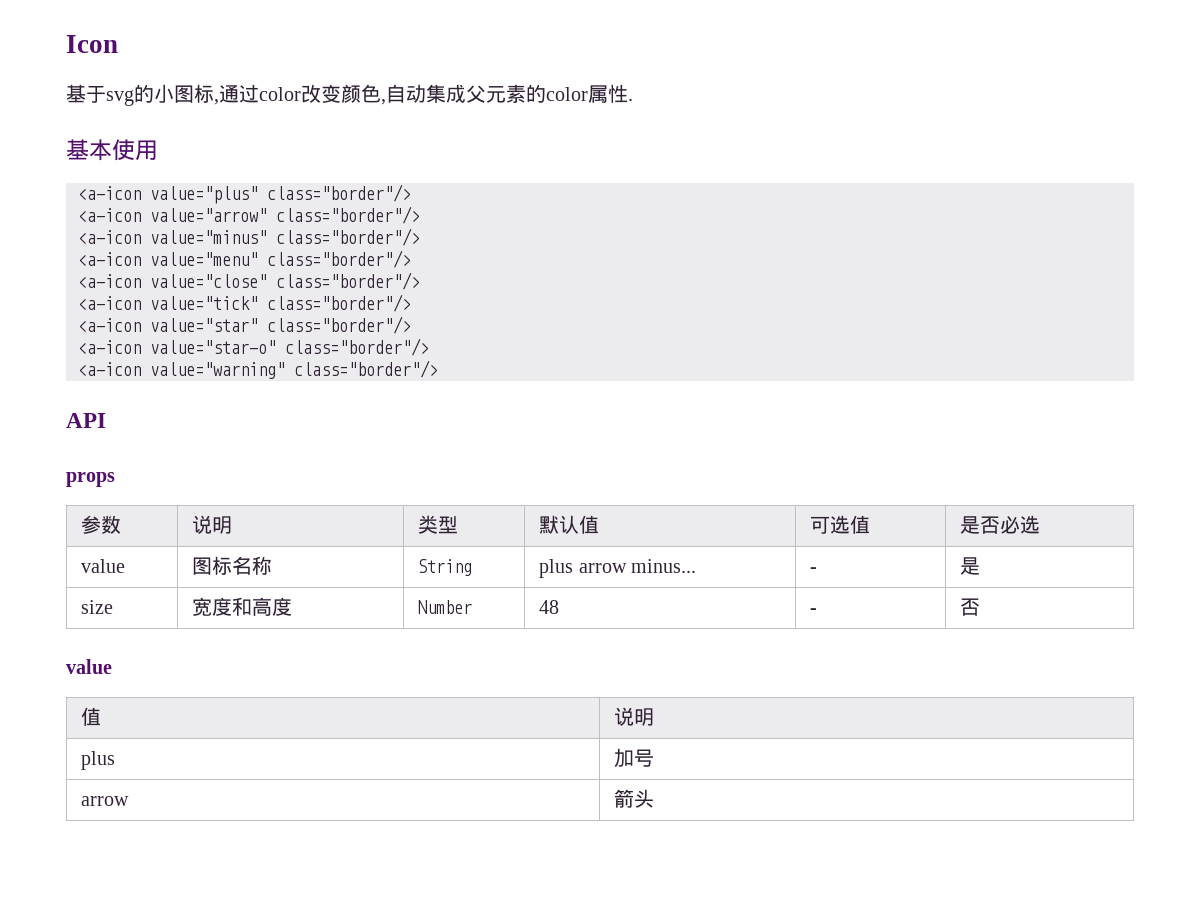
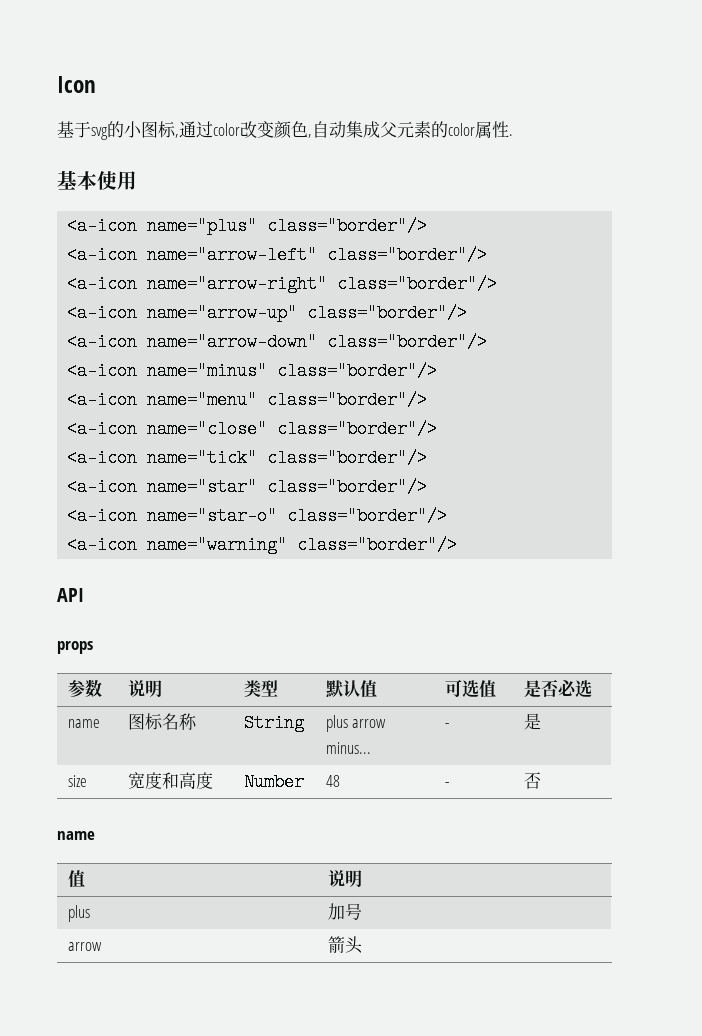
[150,184,411,204] [78,206,420,224] [78,228,420,246] [78,250,411,268] [78,272,420,290] [78,294,411,312] [78,316,411,334] [78,338,429,356] [78,362,285,379] value="plus" class="border"/> // <a-icon value="arrow" class="border"/> // <a-icon value="minus" class="border"/> // <a-icon value="menu" class="border"/> // <a-icon value="close" class="border"/> // <a-icon value="tick" class="border"/> // <a-icon value="star" class="border"/> // <a-icon value="star-o" class="border"/> // <a-icon value="warning" -> [147,217,428,235] [67,246,488,264] [67,275,498,293] [67,304,468,322] [67,333,488,351] [67,362,438,380] [67,391,428,409] [67,420,438,438] [67,449,428,467] [67,478,428,496] [67,507,448,525] [67,536,288,554] name="plus" class="border"/> // <a-icon name="arrow-left" class="border"/> // <a-icon name="arrow-right" class="border"/> // <a-icon name="arrow-up" class="border"/> // <a-icon name="arrow-down" class="border"/> // <a-icon name="minus" class="border"/> // <a-icon name="menu" class="border"/> // <a-icon name="close" class="border"/> // <a-icon name="tick" class="border"/> // <a-icon name="star" class="border"/> // <a-icon name="star-o" class="border"/> // <a-icon name="warning"
[81,559,126,573] value -> [67,719,100,728] name
[66,659,112,674] value -> [57,831,95,840] name

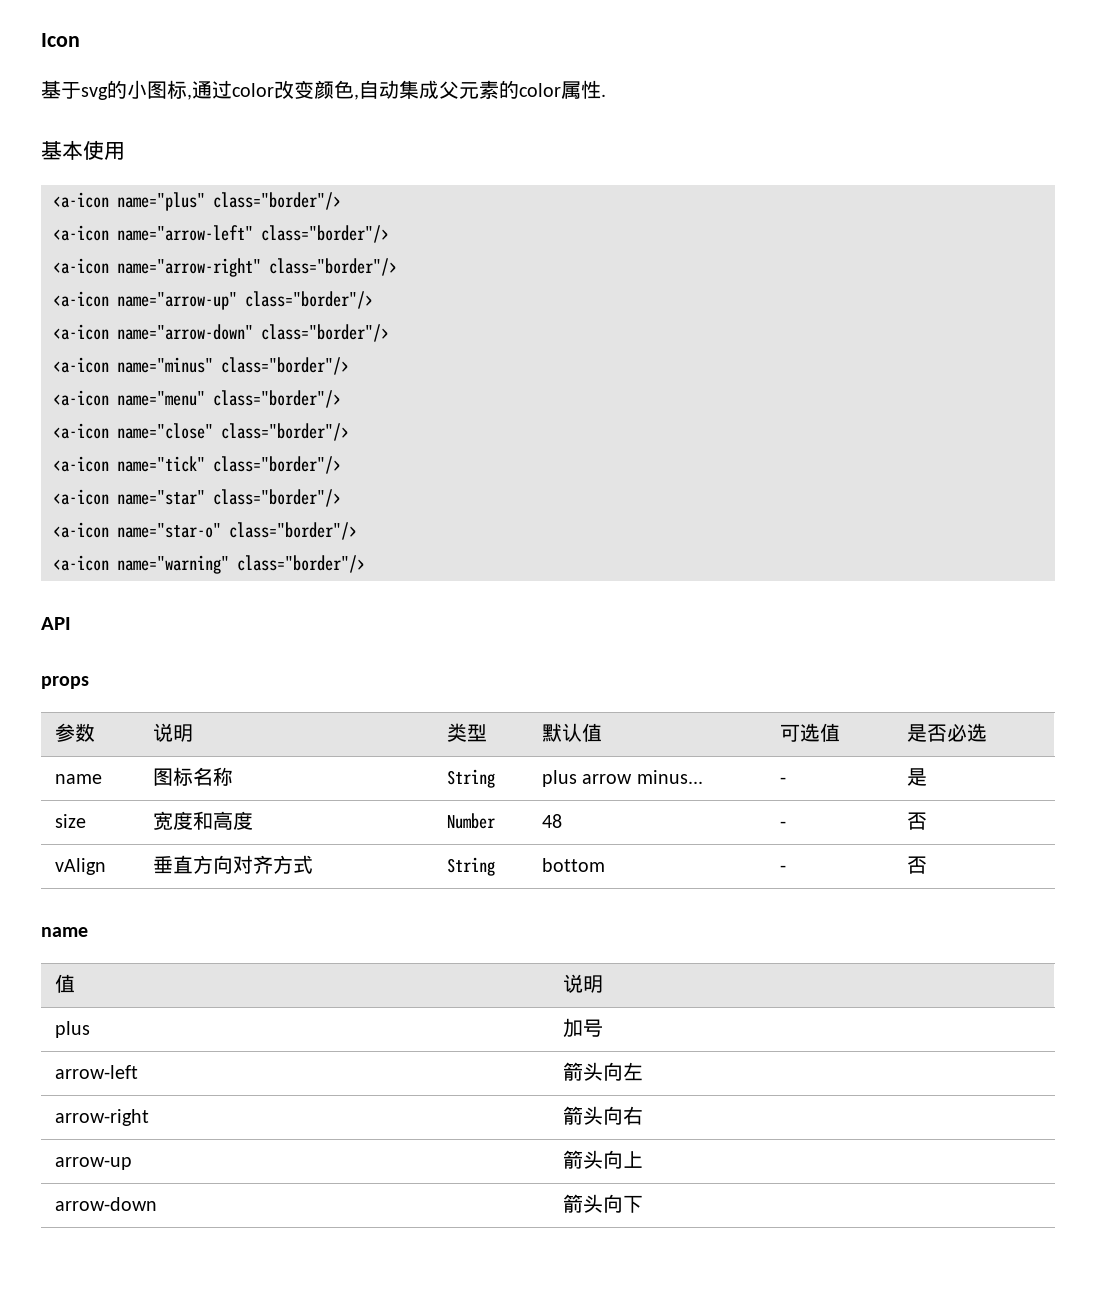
(541, 780) none -> [54,858,106,875] [152,855,313,874] [446,857,495,876] [541,858,605,872] [779,865,786,872] [906,856,927,874] // vAlign | 垂直方向对齐方式 | String | bottom | - | 否
[67,942,102,951] [327,936,363,954] arrow | 箭头 -> [54,1065,138,1079] [562,1062,643,1081] [54,1109,149,1126] [562,1106,643,1125] [54,1157,132,1170] [562,1150,643,1169] [54,1197,157,1211] [562,1194,643,1213] arrow-left | 箭头向左 // arrow-right | 箭头向右 // arrow-up | 箭头向上 // arrow-down | 箭头向下

